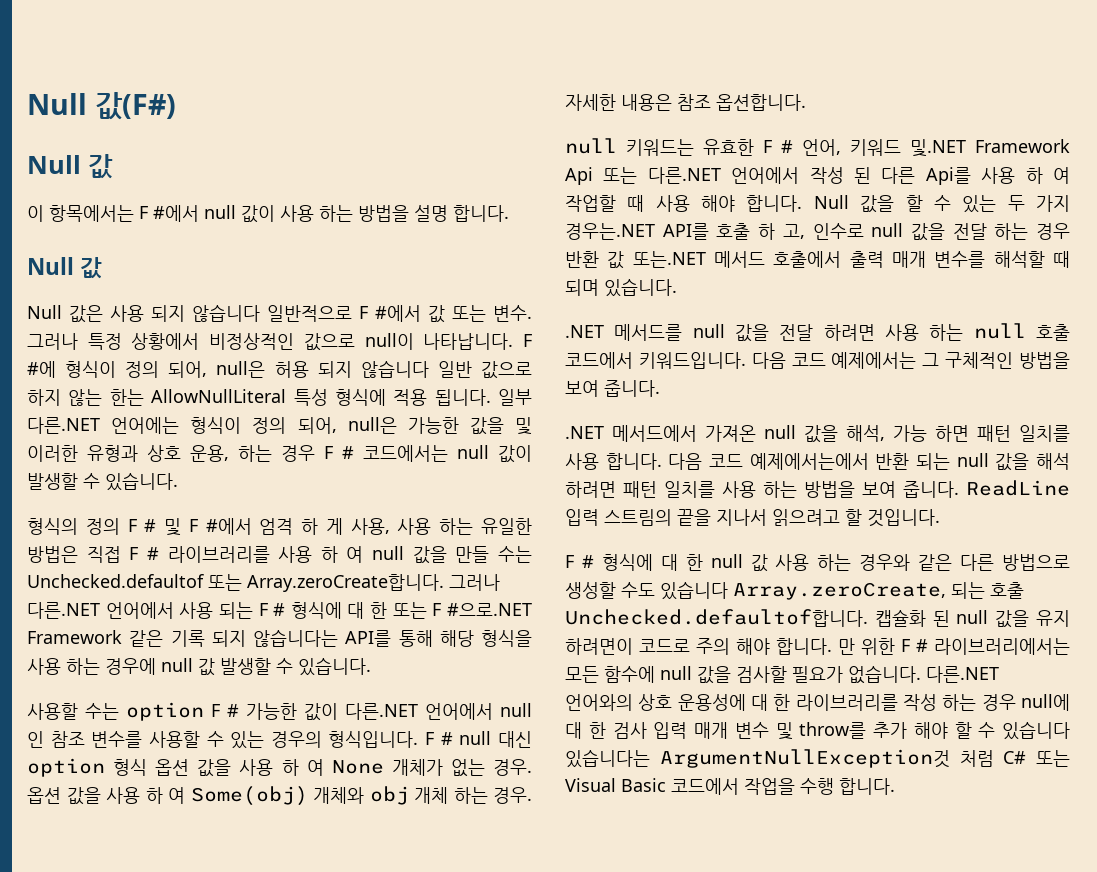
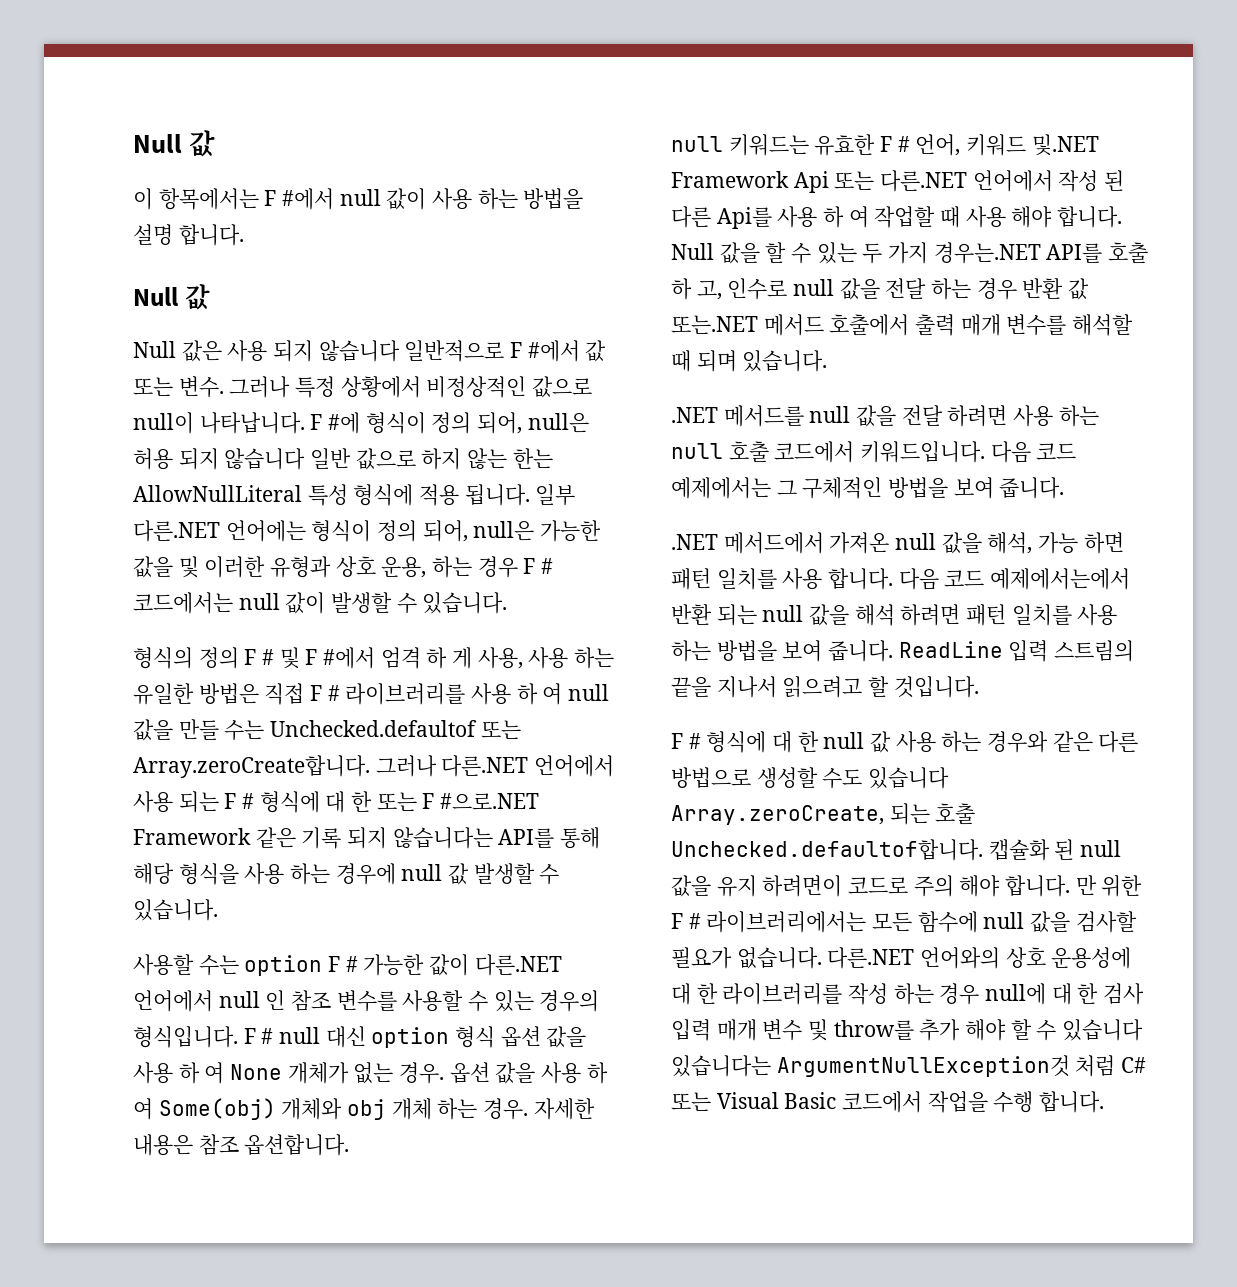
[27,92,176,120] [27,155,81,174] Null 값(F#) // Null -> [133,134,182,153] Null

